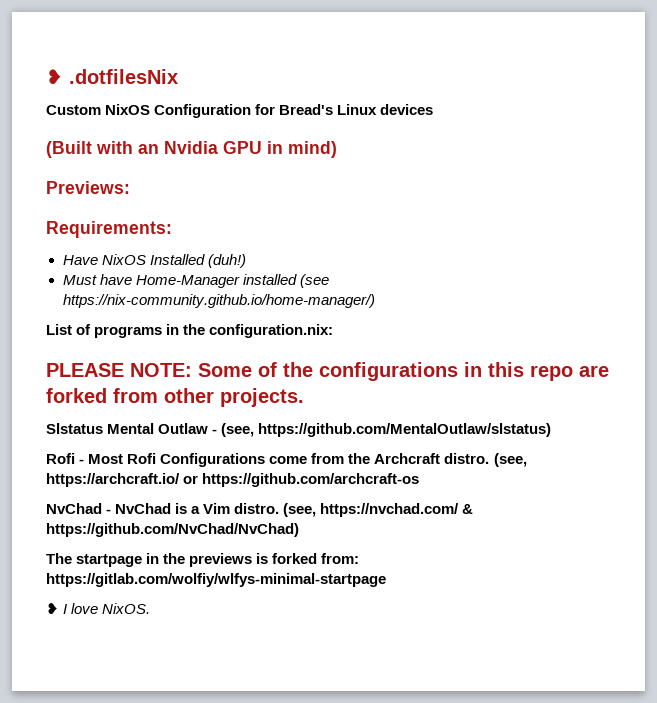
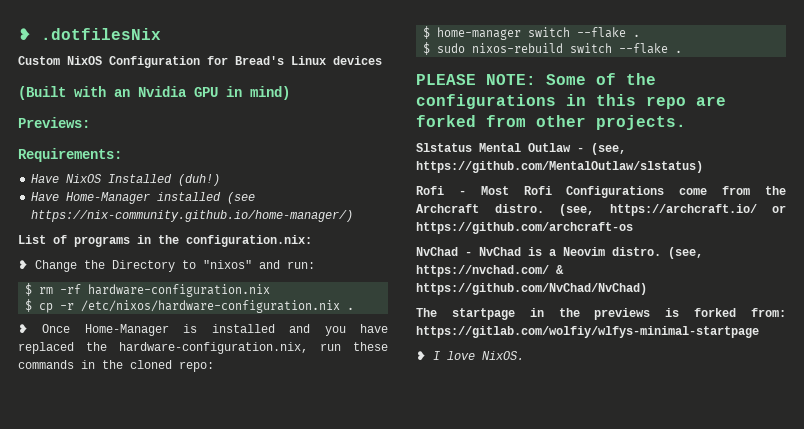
[62,274,132,285] Must have -> [31,192,60,201] Have
(334, 331) none -> [18,260,315,272] [25,283,271,297] [25,299,355,313] [18,324,388,336] [18,342,388,354] [18,360,214,372] [423,26,641,40] [423,42,683,55] // ❥ Change the Directory to "nixos" and run: // $ rm -rf hardware-configuration.nix // $ cp -r /etc/nixos/hardware-configuration.nix . // ❥ Once Home-Manager is installed and you have replaced the hardware-configuration.nix, run these commands in the cloned repo: // $ home-manager switch --flake . // $ sudo nixos-rebuild switch --flake .
[203,503,231,514] Vim -> [563,247,605,256] Neovim

